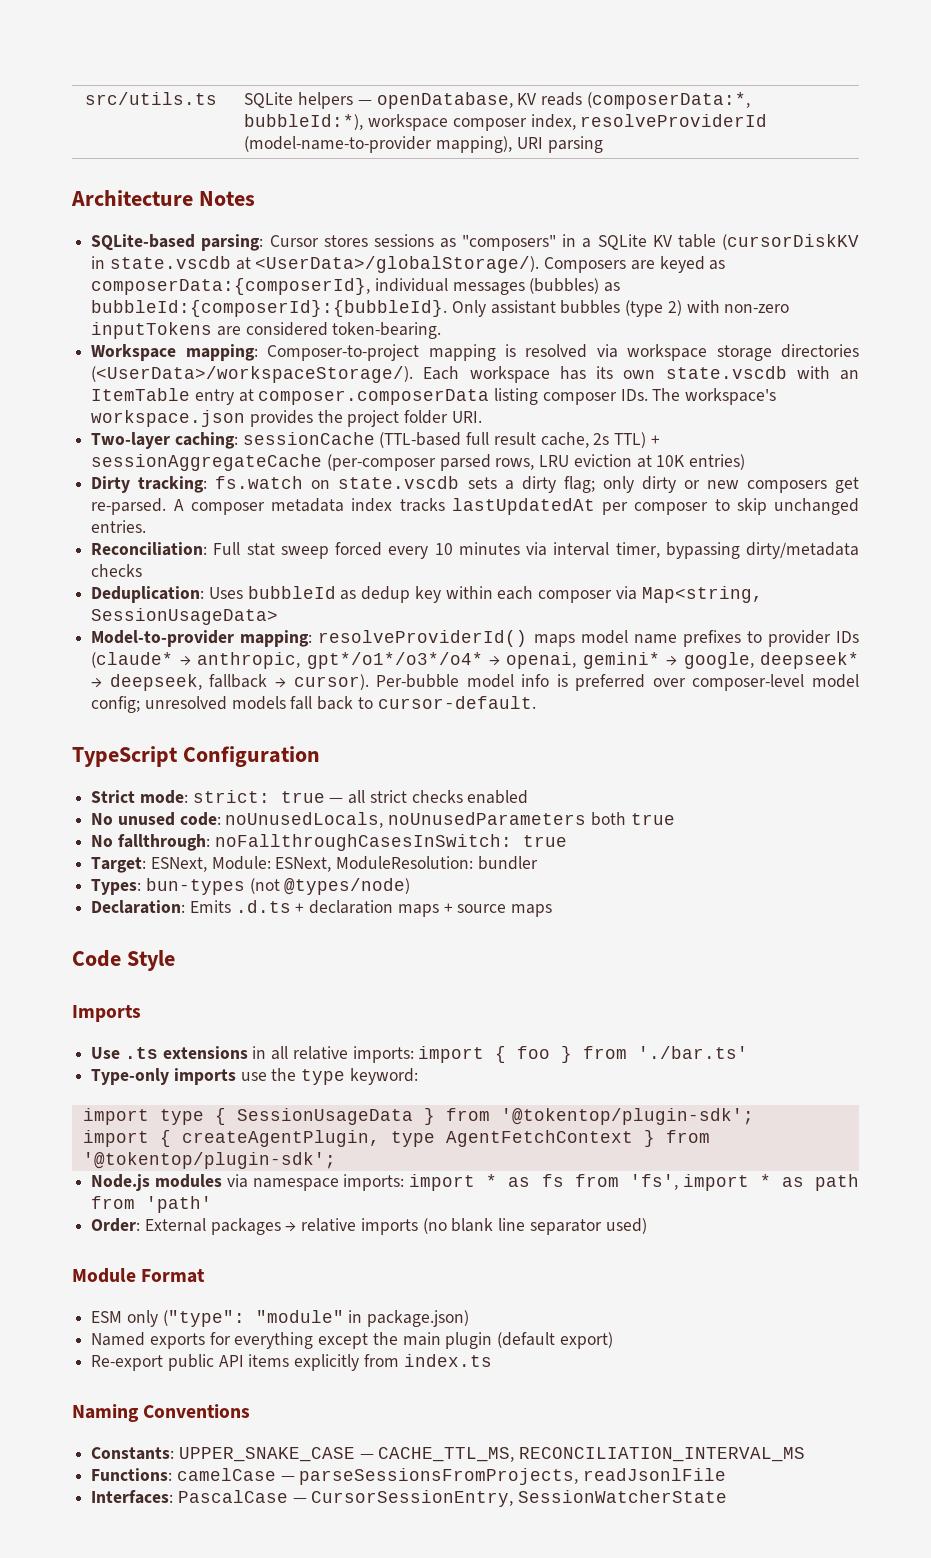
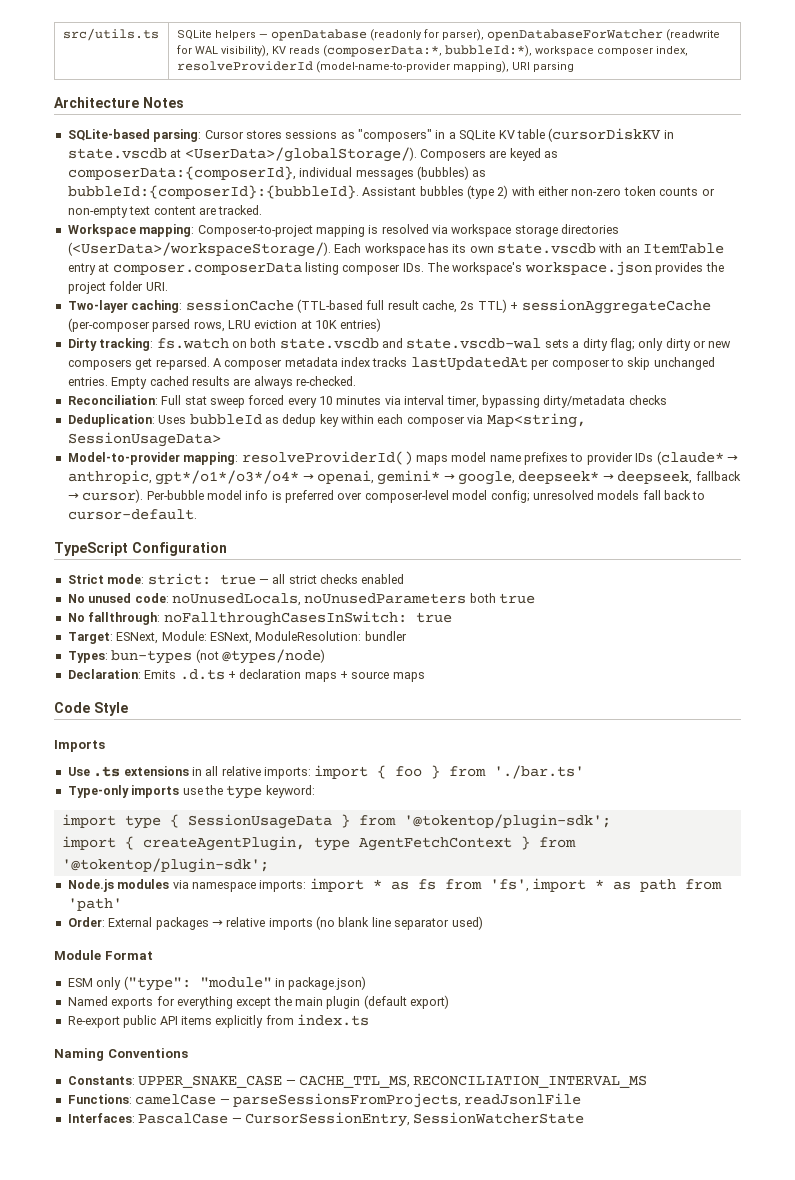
[376,92,513,109] openDatabase, -> [270,29,720,41] [176,45,269,57] openDatabase (readonly for parser), openDatabaseForWatcher (readwrite for WAL visibility),
[451,300,556,317] Only assistant -> [362,187,417,196] Assistant
[724,304,790,313] [91,322,442,339] non-zero inputTokens are considered token-bearing. -> [538,186,715,196] [67,205,263,218] either non-zero token counts or non-empty text content are tracked.
[338,476,460,489] state.vscdb -> [250,338,542,349] both state.vscdb and state.vscdb-wal
(147, 526) none -> [111,376,356,389] Empty cached results are always re-checked.

